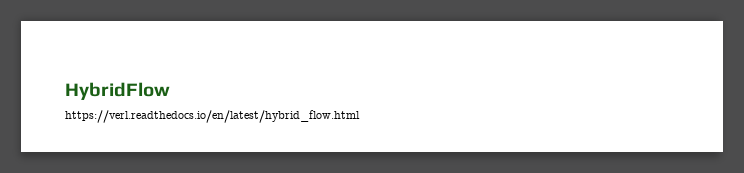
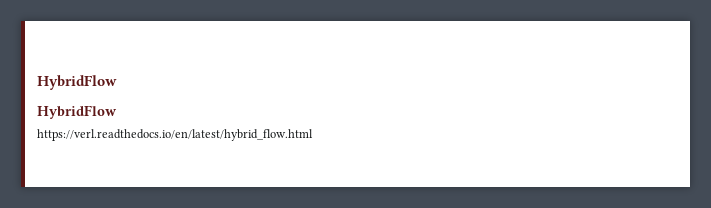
[65,82,170,100] HybridFlow -> [37,75,117,90] [37,105,117,119] HybridFlow // HybridFlow

